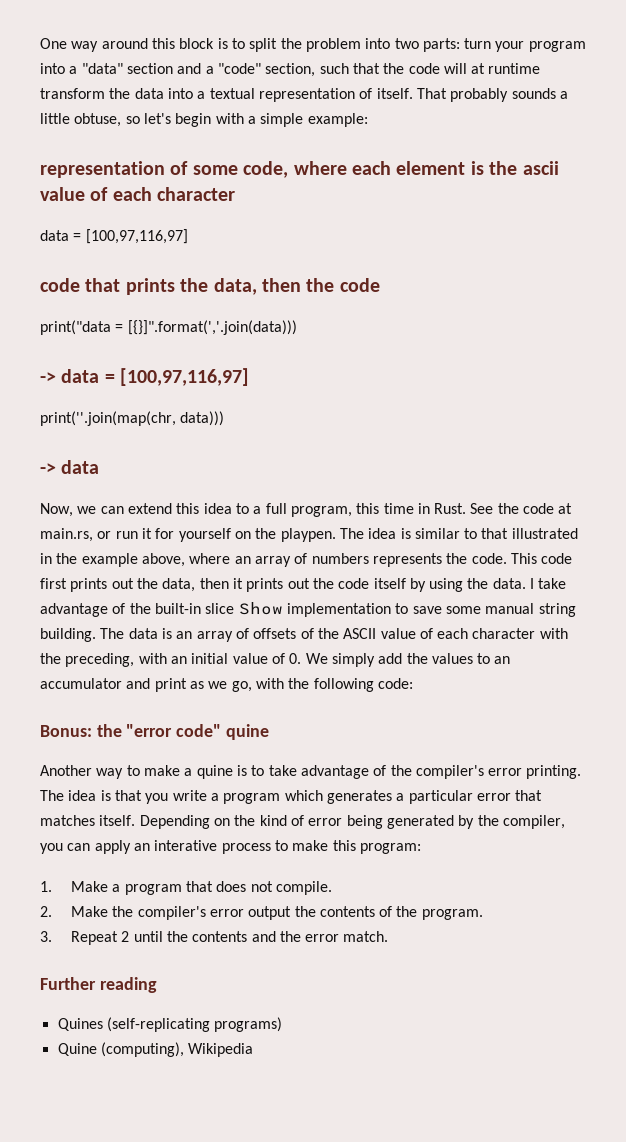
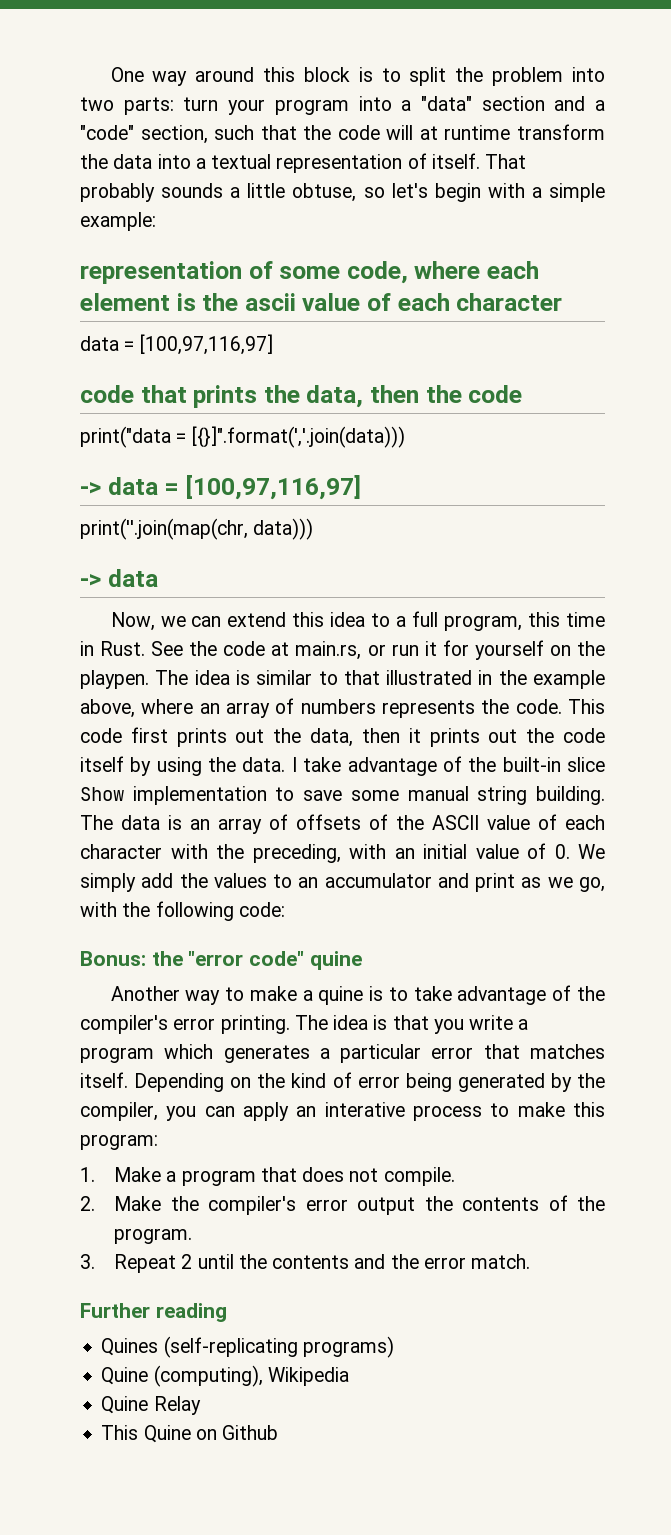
(254, 1050) none -> [101,1396,201,1415] [101,1425,279,1443] // Quine Relay // This Quine on Github

